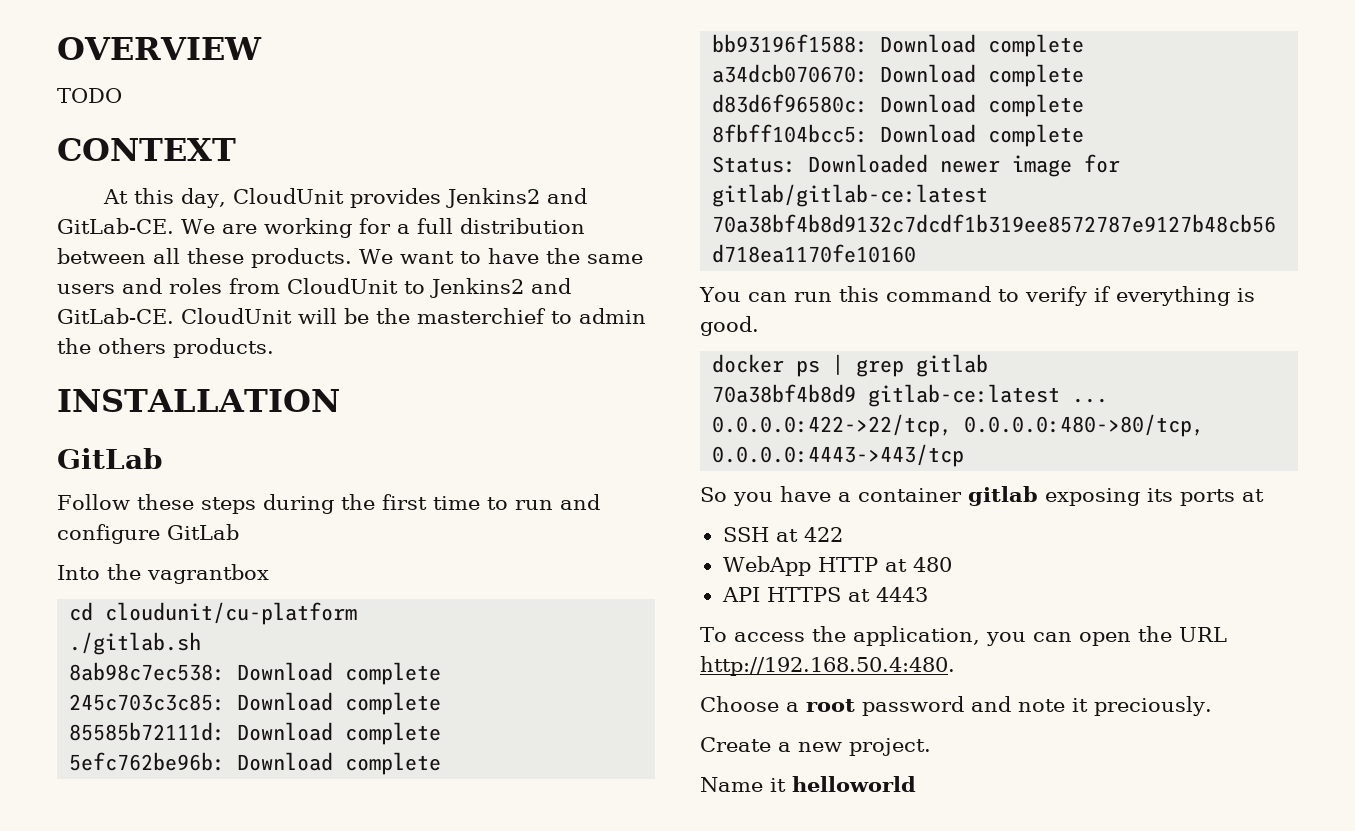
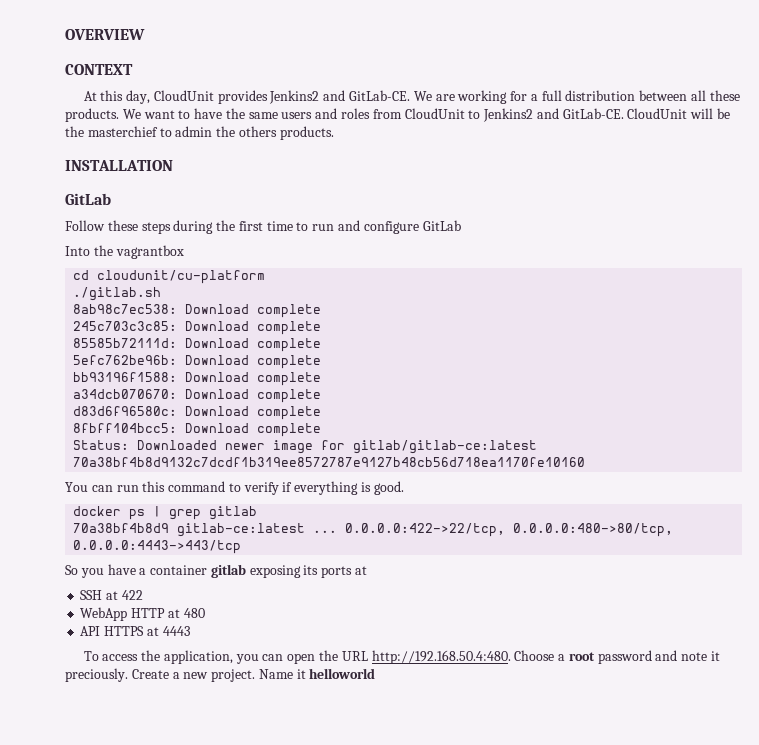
[57,88,122,103] // TODO -> (145, 34) none
(955, 666) // -> (511, 657) none
(1212, 706) // -> (128, 675) none
(931, 747) // -> (256, 675) none

